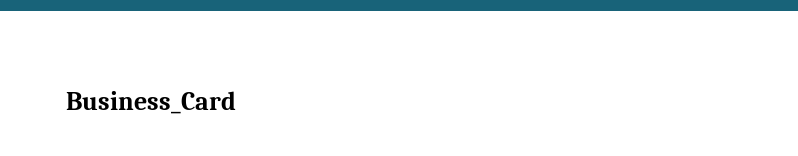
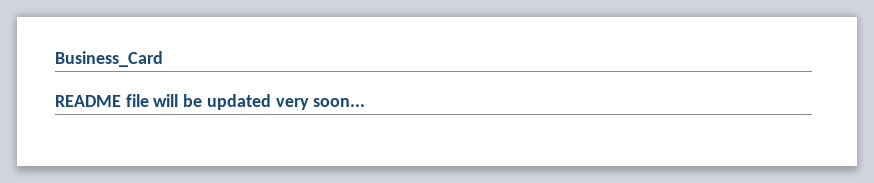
(236, 102) none -> [55,94,366,110] // README file will be updated very soon...

